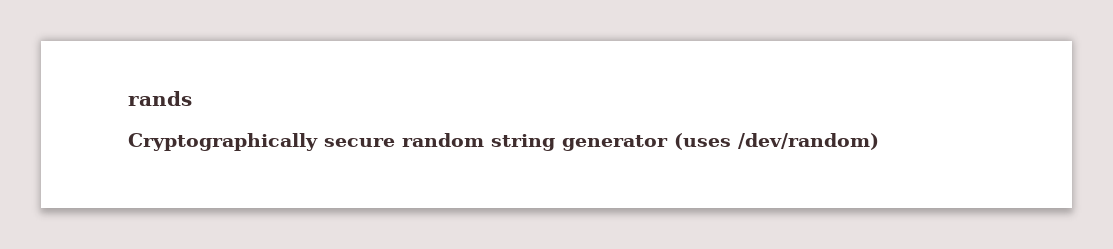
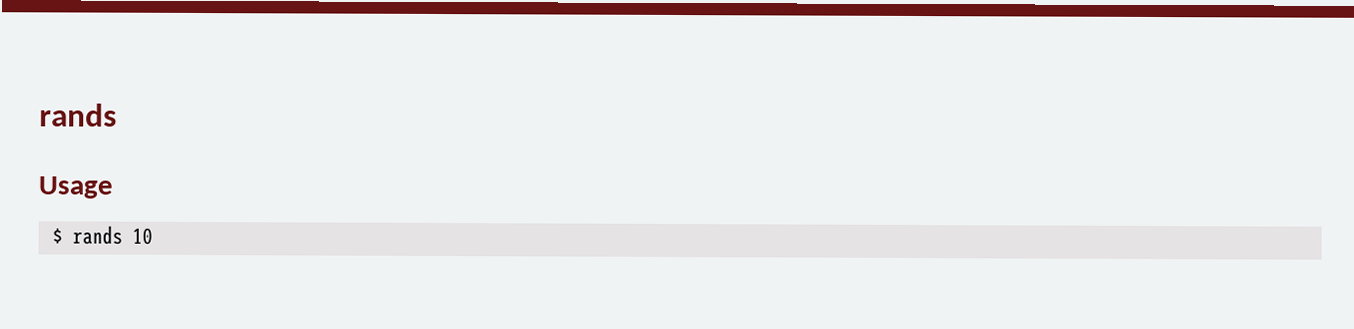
[128,133,879,151] Cryptographically secure random string generator (uses /dev/random) -> [38,176,113,199] [51,225,153,245] Usage // $ rands 10

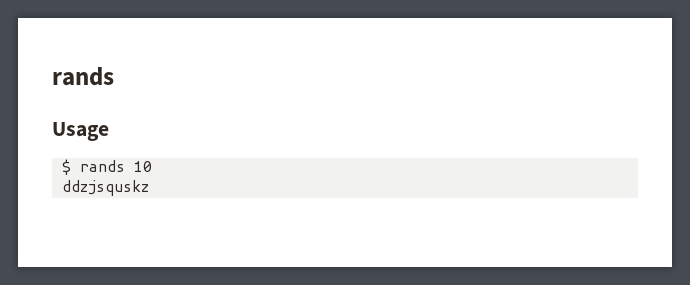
(153, 236) none -> [61,180,149,196] // ddzjsquskz

